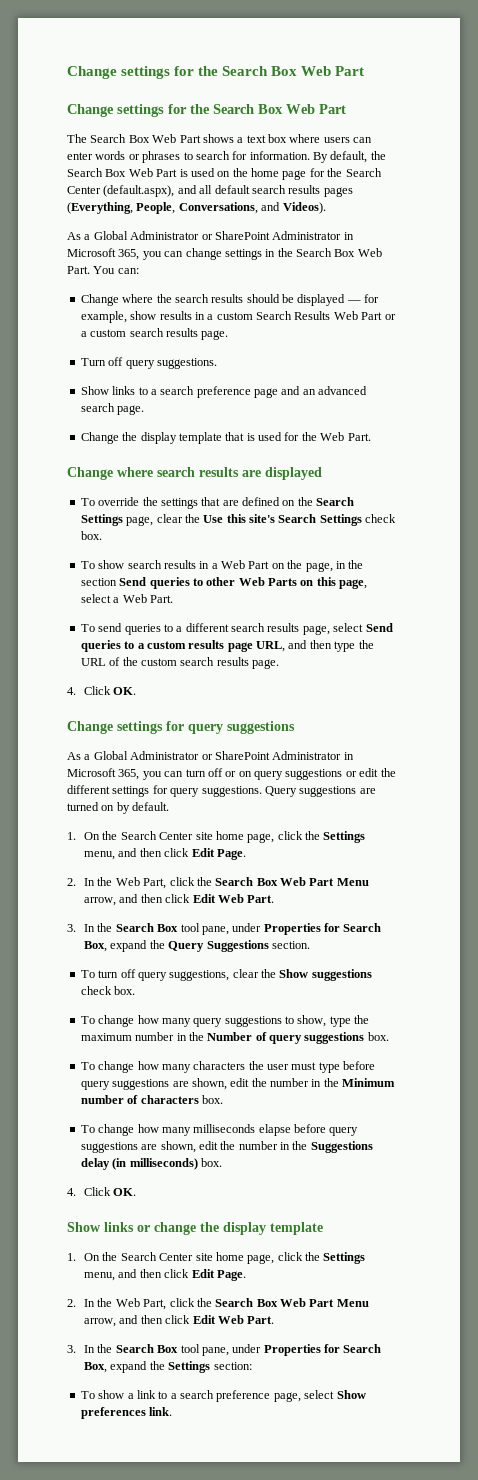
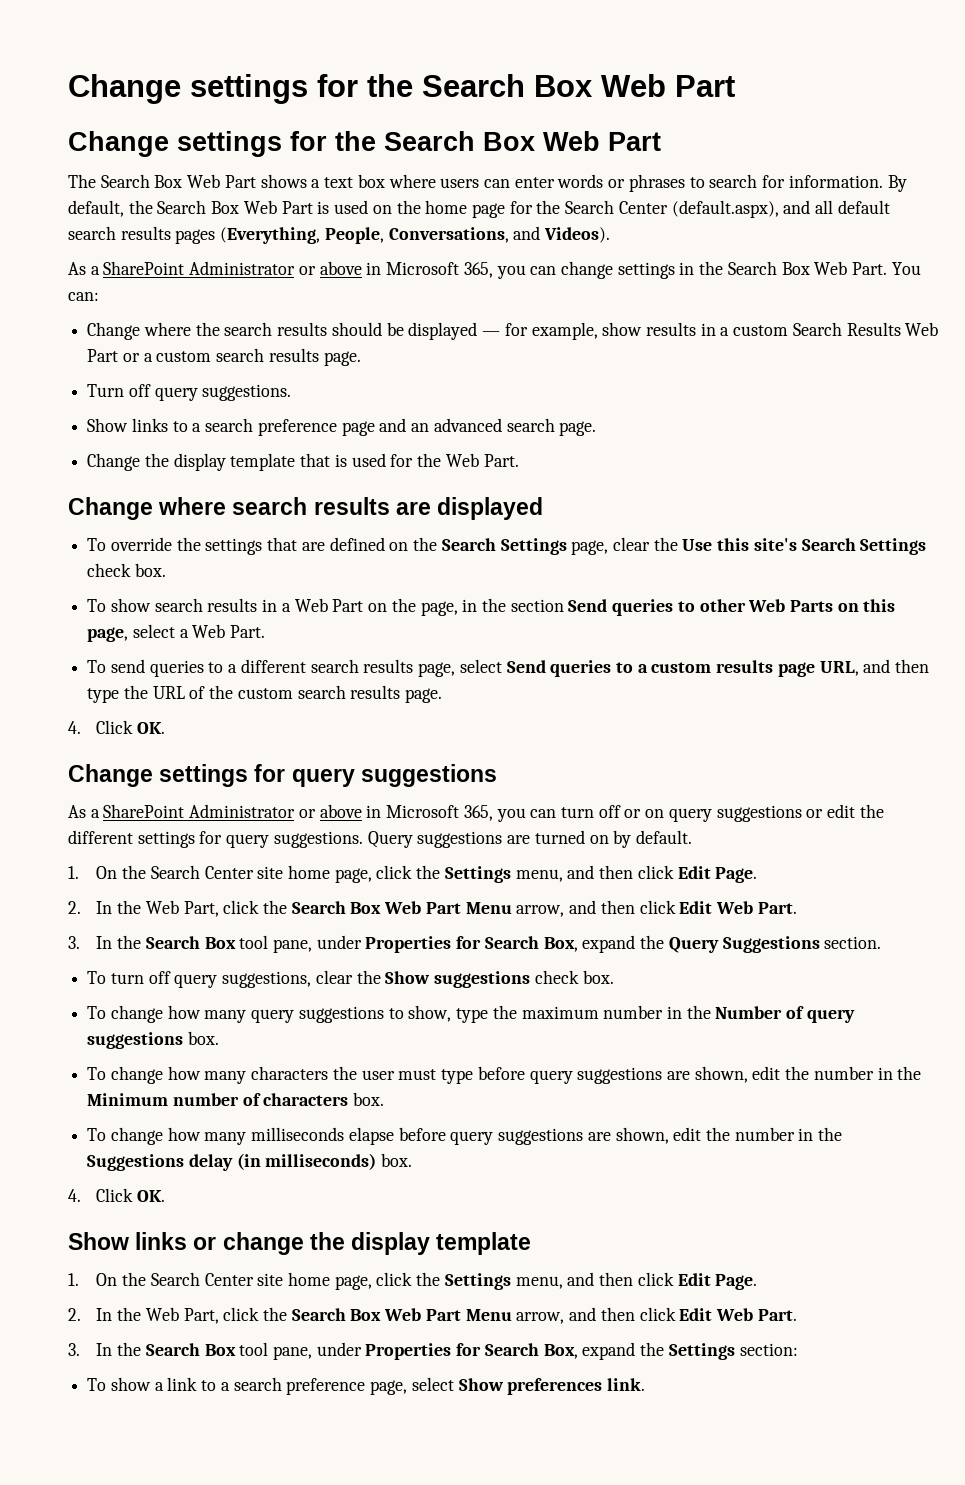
[93,231,342,240] Global Administrator or SharePoint Administrator -> [103,261,362,275] SharePoint Administrator or above
[93,751,342,760] Global Administrator or SharePoint Administrator -> [103,804,362,818] SharePoint Administrator or above

